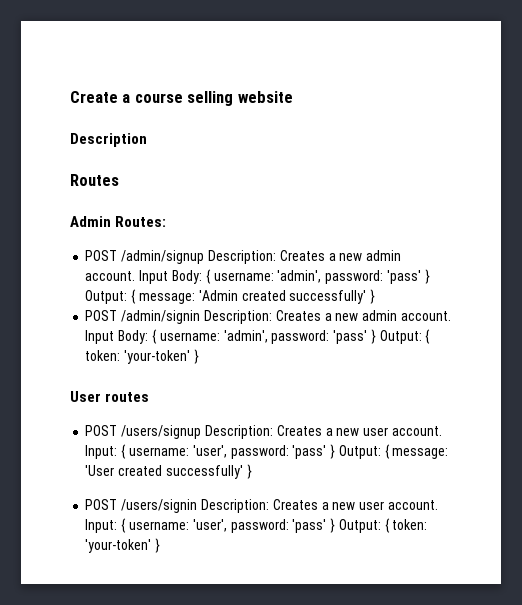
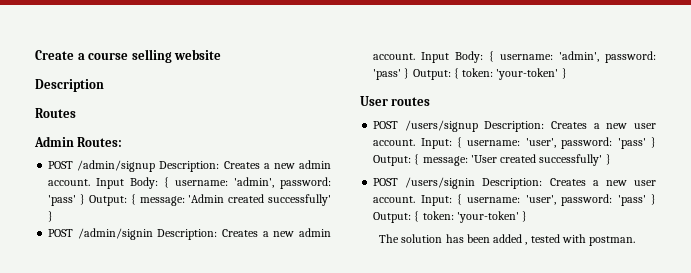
(161, 545) none -> [379,234,636,246] // The solution has been added , tested with postman.

